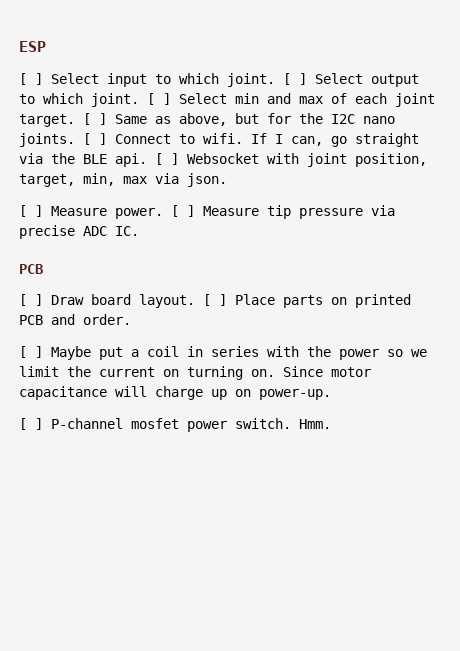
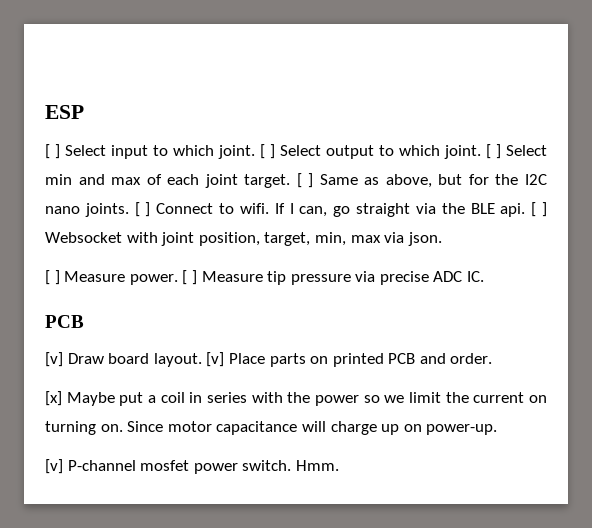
[19,294,43,306] [ ] -> [45,352,63,367] [v]
[203,294,227,306] [ ] -> [206,352,225,367] [v]
[19,346,43,358] [ ] -> [45,391,62,406] [x]
[19,418,43,430] [ ] -> [45,459,63,474] [v]

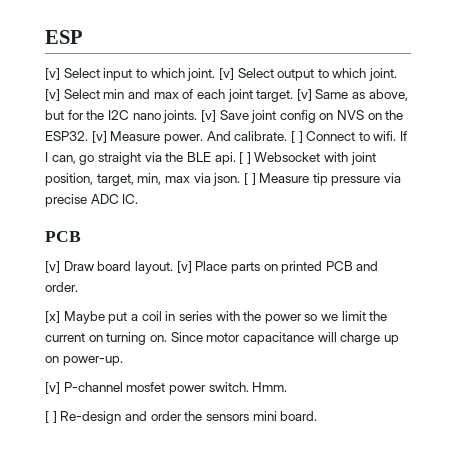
[45,144,60,159] [ ] -> [45,68,60,80] [v]
[260,144,275,159] [ ] -> [218,68,234,80] [v]
[486,144,501,159] [ ] -> [45,89,60,101] [v]
[296,173,314,188] [ ] -> [296,89,312,101] [v]
(129, 210) none -> [200,110,404,123] [45,131,288,144] [v] Save joint config on NVS on the ESP32. [v] Measure power. And calibrate.
[45,270,178,285] // [ ] Measure power. -> (241, 179) none
(339, 465) none -> [45,411,318,424] // [ ] Re-design and order the sensors mini board.

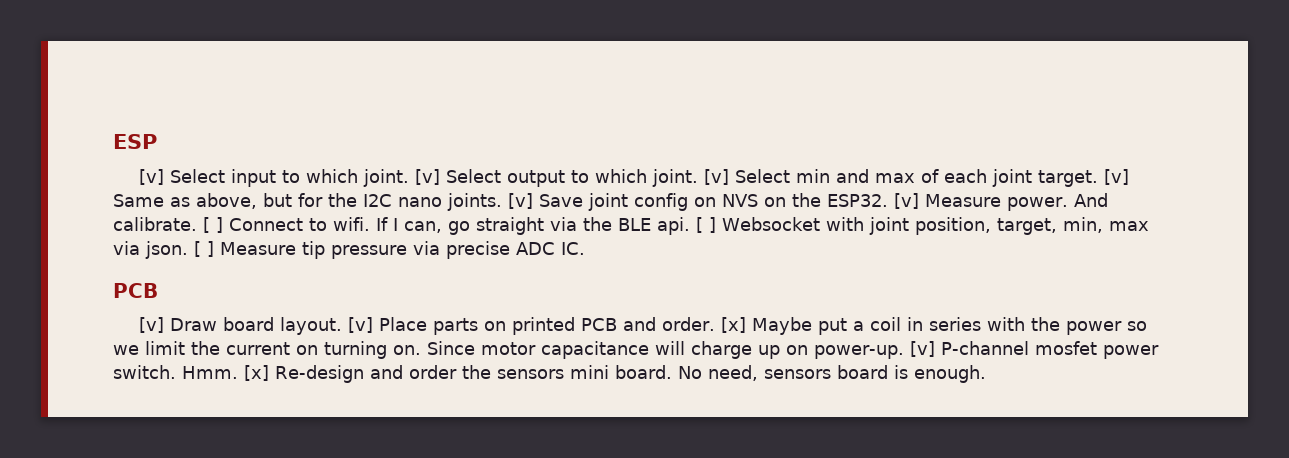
(78, 287) // -> (715, 324) none
(123, 361) // -> (904, 352) none
[45,411,57,423] // [ ] -> [244,365,269,381] [x]
(318, 416) none -> [677,365,986,383] No need, sensors board is enough.

